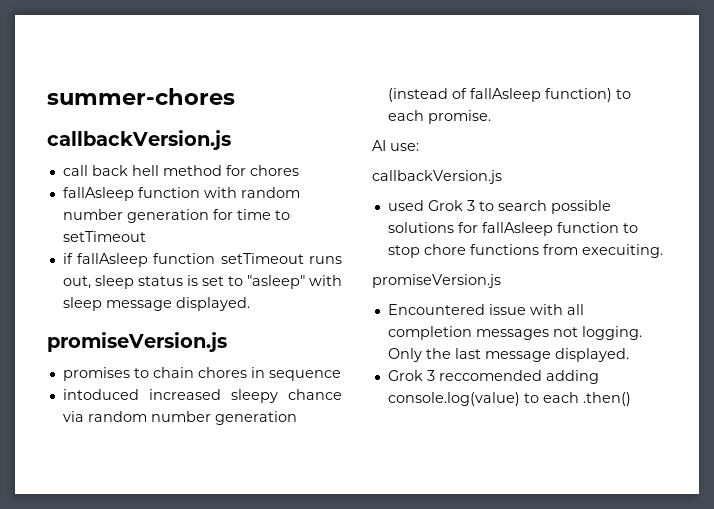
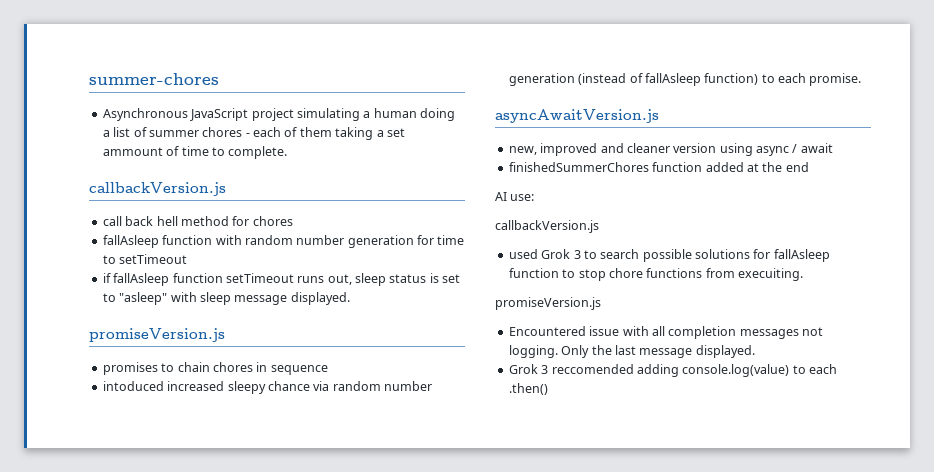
(235, 96) none -> [102,108,455,121] [102,127,405,140] [102,146,288,159] // Asynchronous JavaScript project simulating a human doing a list of summer chores - each of them taking a set ammount of time to complete.
(491, 117) none -> [495,109,659,123] [508,143,833,156] [508,162,809,172] // asyncAwaitVersion.js // new, improved and cleaner version using async / await // finishedSummerChores function added at the end

